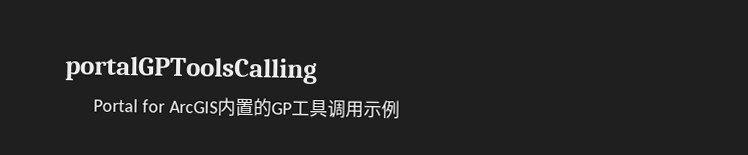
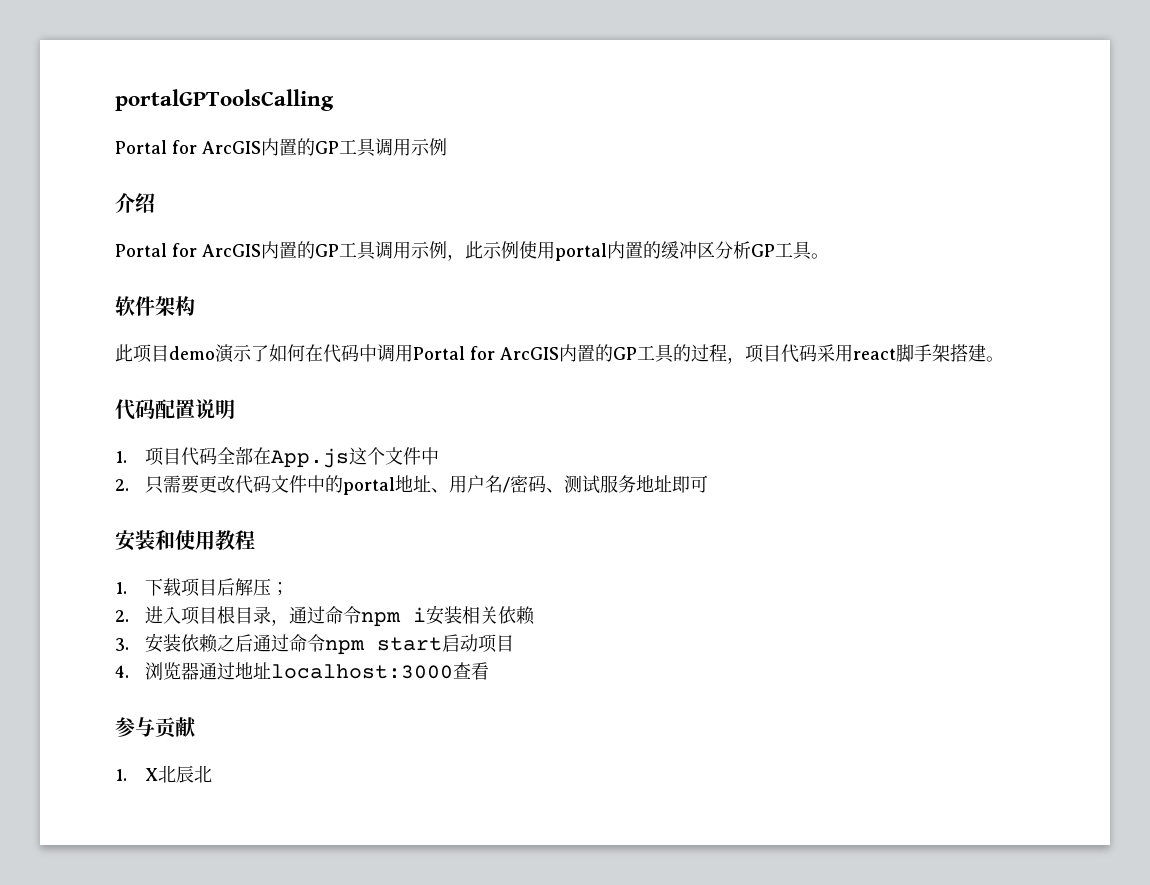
(400, 110) none -> [115,193,155,213] [115,241,829,261] [115,296,195,316] [115,344,1004,364] [115,399,235,420] [115,447,439,468] [115,475,708,495] [115,530,255,551] [115,578,289,597] [115,605,535,627] [115,633,514,655] [115,662,489,680] [115,717,196,739] [115,765,212,783] // 介绍 // Portal for ArcGIS内置的GP工具调用示例，此示例使用portal内置的缓冲区分析GP工具。 // 软件架构 // 此项目demo演示了如何在代码中调用Portal for ArcGIS内置的GP工具的过程，项目代码采用react脚手架搭建。 // 代码配置说明 // 1.项目代码全部在App.js这个文件中 // 2.只需要更改代码文件中的portal地址、用户名/密码、测试服务地址即可 // 安装和使用教程 // 1.下载项目后解压； // 2.进入项目根目录，通过命令npm i安装相关依赖 // 3.安装依赖之后通过命令npm start启动项目 // 4.浏览器通过地址localhost:3000查看 // 参与贡献 // 1. X北辰北

